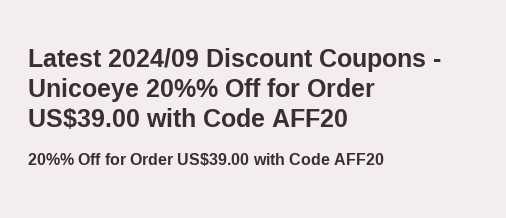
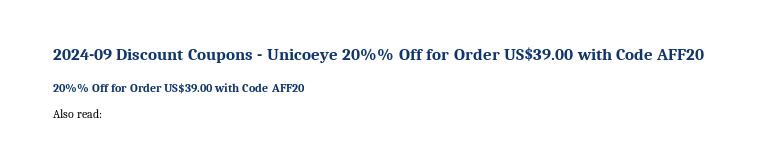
[28,48,199,68] Latest 2024/09 -> [53,49,112,60] 2024-09
(385, 159) none -> [53,109,103,118] // Also read:

